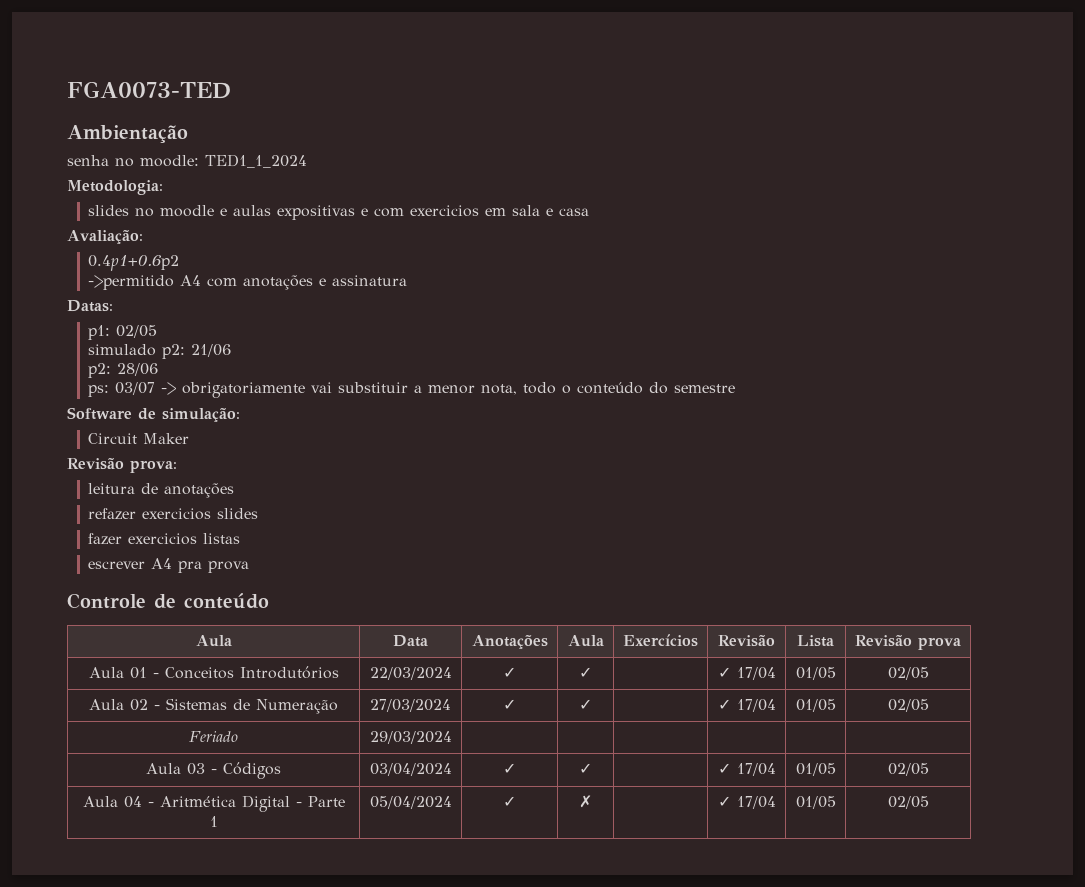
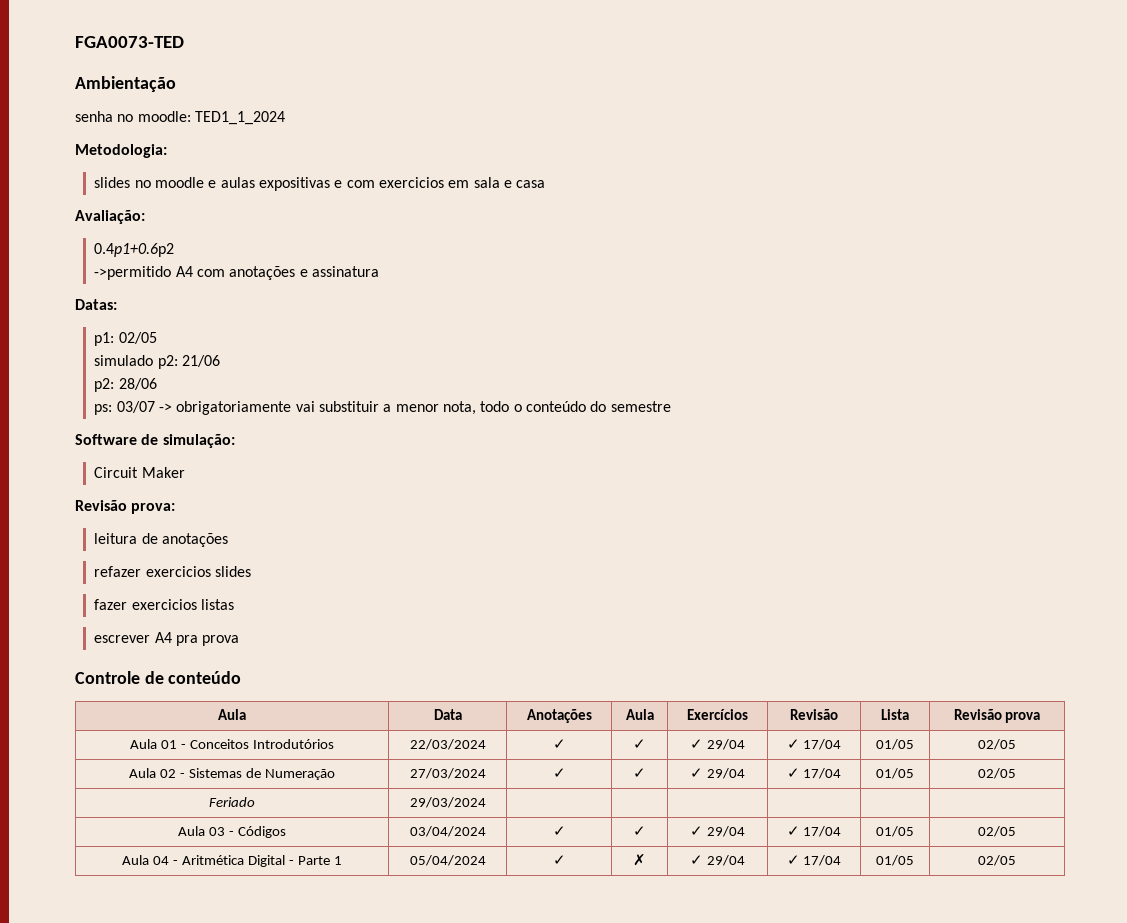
(592, 672) none -> [690,739,745,750] ✓ 29/04
(592, 704) none -> [690,768,745,779] ✓ 29/04
(592, 768) none -> [690,826,745,837] ✓ 29/04
(592, 801) none -> [690,855,745,866] ✓ 29/04

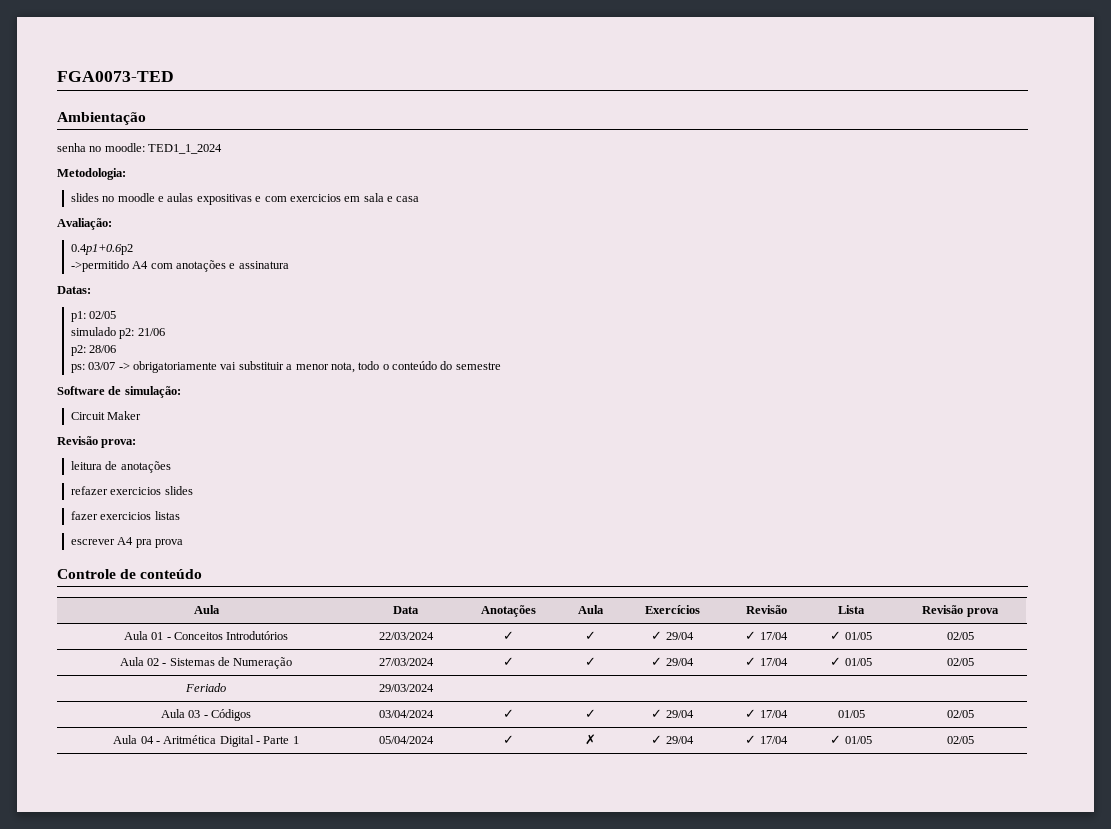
(842, 744) none -> [830,631,842,640] ✓
(842, 773) none -> [830,657,842,666] ✓
(842, 860) none -> [830,735,842,744] ✓

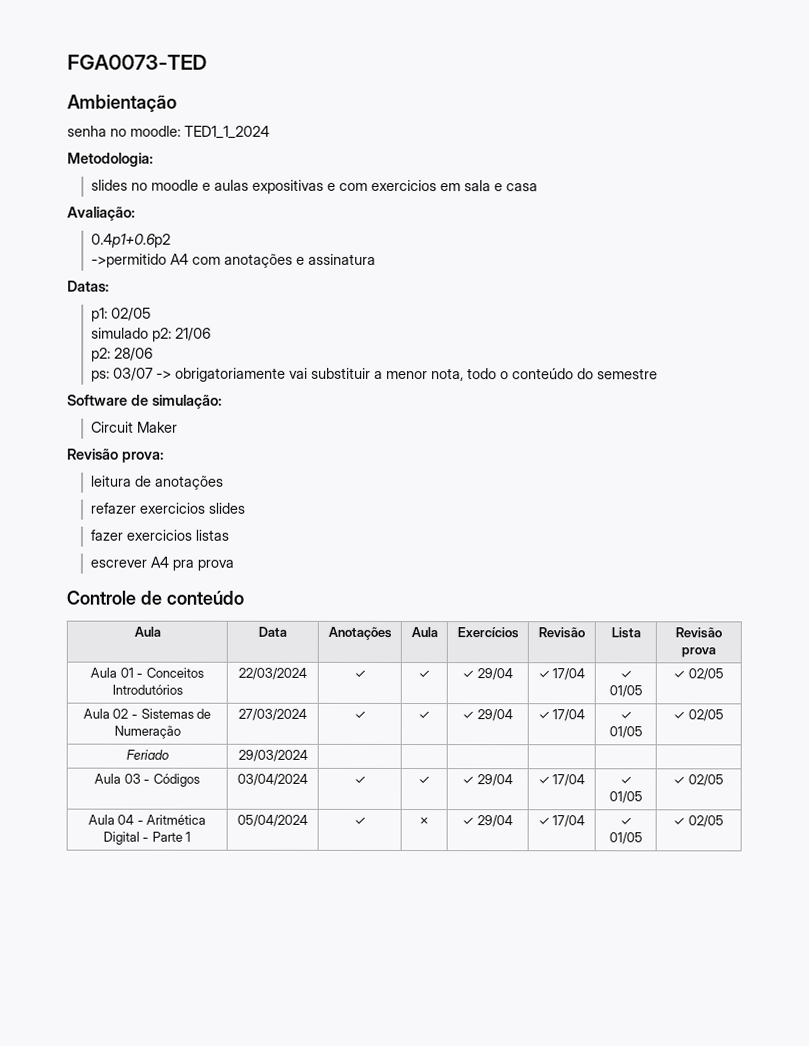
(872, 636) none -> [673,670,686,679] ✓
(872, 662) none -> [673,711,686,720] ✓
[837,710,865,718] 01/05 | -> [619,776,632,785] [608,791,643,804] [673,776,686,785] ✓ 01/05 | ✓
(872, 740) none -> [673,817,686,826] ✓

